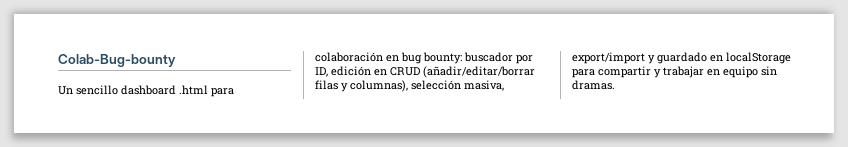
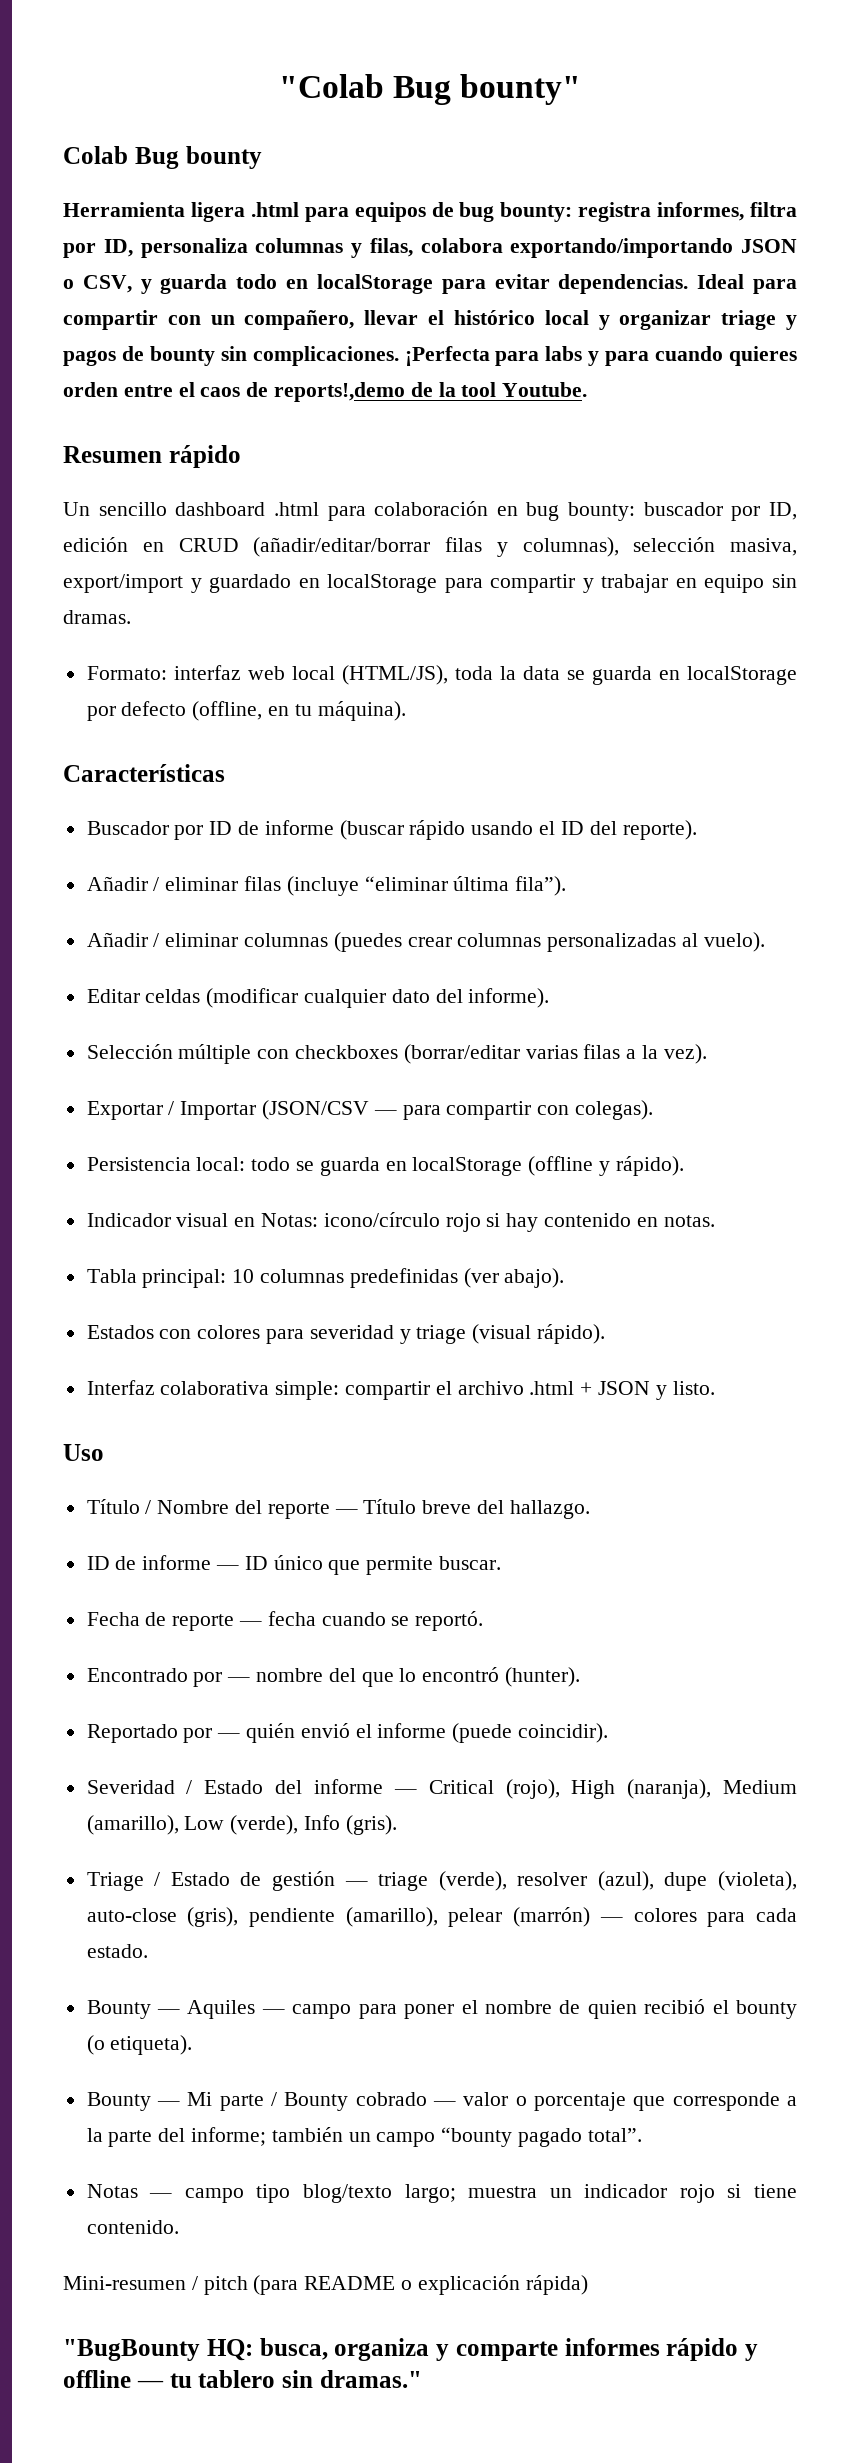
[58,54,176,67] Colab-Bug-bounty -> [278,74,582,105] [63,146,262,169] [63,202,797,222] [63,238,797,258] [63,274,797,294] [63,310,798,330] [63,346,797,366] [63,382,588,402] [63,445,241,468] "Colab Bug bounty" // Colab Bug bounty // Herramienta ligera .html para equipos de bug bounty: registra informes, filtra por ID, personaliza columnas y filas, colabora exportando/importando JSON o CSV, y guarda todo en localStorage para evitar dependencias. Ideal para compartir con un compañero, llevar el histórico local y organizar triage y pagos de bounty sin complicaciones. ¡Perfecta para labs y para cuando quieres orden entre el caos de reports!,demo de la tool Youtube. // Resumen rápido
(615, 85) none -> [86,665,797,685] [86,701,406,721] [63,764,225,782] [86,820,697,840] [86,876,567,896] [86,932,765,952] [86,988,550,1008] [86,1044,707,1064] [86,1100,654,1120] [86,1156,684,1176] [86,1212,715,1232] [86,1268,565,1288] [86,1324,606,1344] [86,1380,715,1400] [63,1444,104,1461] [86,1499,590,1519] [86,1555,502,1575] [86,1611,484,1631] [86,1667,581,1687] [86,1723,609,1743] [86,1779,797,1799] [86,1815,397,1835] [86,1871,798,1891] [86,1907,797,1927] [86,1944,148,1958] [86,1999,797,2019] [86,2035,193,2055] [86,2092,798,2111] [86,2127,642,2147] [86,2184,798,2203] [86,2220,179,2234] [63,2275,588,2295] [63,2338,758,2361] [63,2370,422,2388] // Formato: interfaz web local (HTML/JS), toda la data se guarda en localStorage por defecto (offline, en tu máquina). // Características // Buscador por ID de informe (buscar rápido usando el ID del reporte). // Añadir / eliminar filas (incluye “eliminar última fila”). // Añadir / eliminar columnas (puedes crear columnas personalizadas al vuelo). // Editar celdas (modificar cualquier dato del informe). // Selección múltiple con checkboxes (borrar/editar varias filas a la vez). // Exportar / Importar (JSON/CSV — para compartir con colegas). // Persistencia local: todo se guarda en localStorage (offline y rápido). // Indicador visual en Notas: icono/círculo rojo si hay contenido en notas. // Tabla principal: 10 columnas predefinidas (ver abajo). // Estados con colores para severidad y triage (visual rápido). // Interfaz colaborativa simple: compartir el archivo .html + JSON y listo. // Uso // Título / Nombre del reporte — Título breve del hallazgo. // ID de informe — ID único que permite buscar. // Fecha de reporte — fecha cuando se reportó. // Encontrado por — nombre del que lo encontró (hunter). // Reportado por — quién envió el informe (puede coincidir). // Severidad / Estado del informe — Critical (rojo), High (naranja), Medium (amarillo), Low (verde), Info (gris). // Triage / Estado de gestión — triage (verde), resolver (azul), dupe (violeta), auto-close (gris), pendiente (amarillo), pelear (marrón) — colores para cada estado. // Bounty — Aquiles — campo para poner el nombre de quien recibió el bounty (o etiqueta). // Bounty — Mi parte / Bounty cobrado — valor o porcentaje que corresponde a la parte del informe; también un campo “bounty pagado total”. // Notas — campo tipo blog/texto largo; muestra un indicador rojo si tiene contenido. // Mini-resumen / pitch (para README o explicación rápida) // "BugBounty HQ: busca, organiza y comparte informes rápido y offline — tu tablero sin dramas."

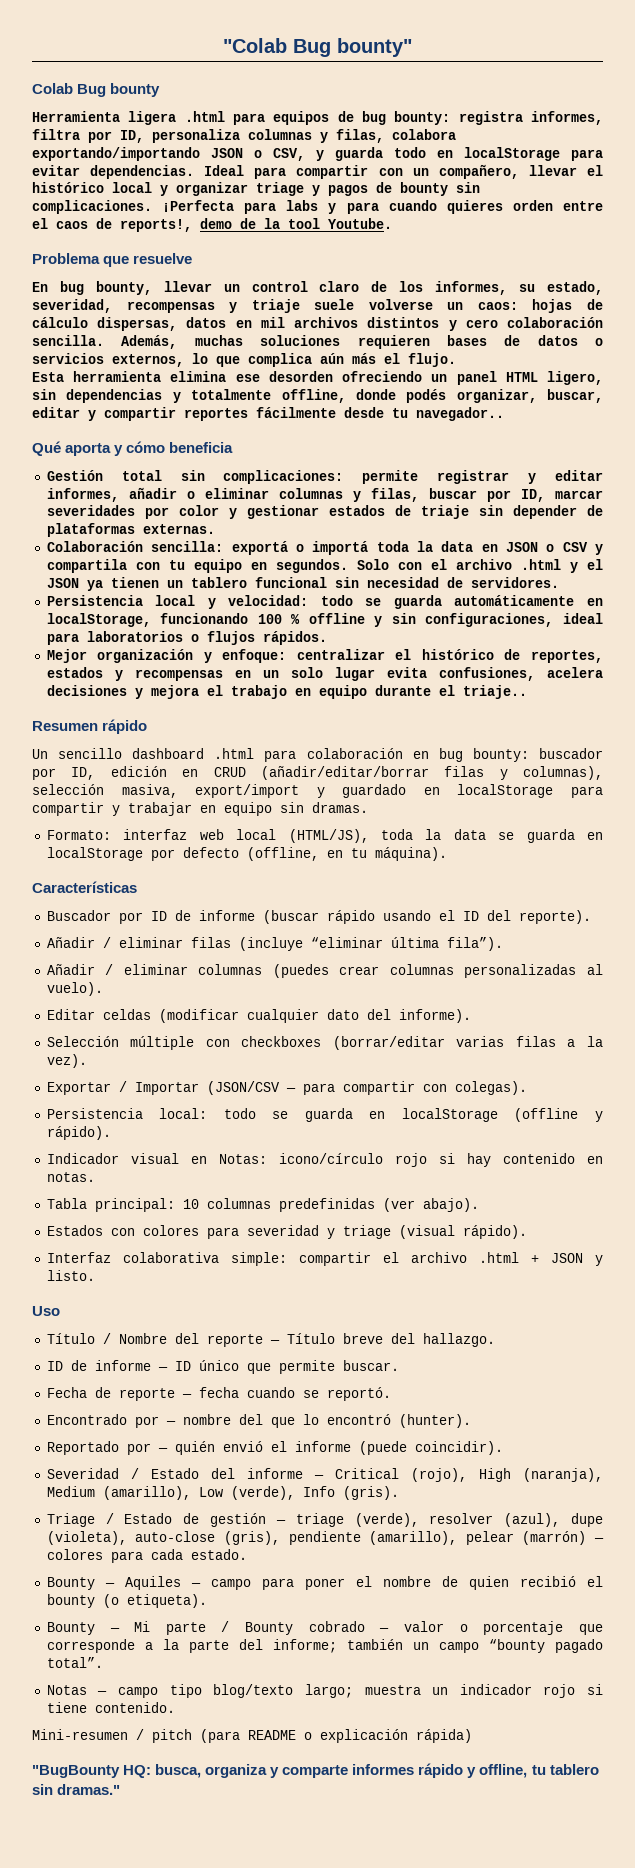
[274,382,406,402] reports!,demo -> [120,218,232,232] reports!, demo
(588, 389) none -> [32,253,193,267] [32,281,604,295] [32,299,603,313] [32,317,603,331] [32,335,603,349] [32,353,456,367] [32,371,603,385] [32,389,603,403] [32,407,504,421] [32,441,234,456] [46,470,603,484] [46,487,603,502] [46,505,603,519] [46,523,215,537] [46,541,603,555] [46,559,603,573] [46,577,559,591] [46,595,603,609] [46,613,603,627] [46,631,327,645] [46,649,603,663] [46,667,603,681] [46,685,527,699] // Problema que resuelve // En bug bounty, llevar un control claro de los informes, su estado, severidad, recompensas y triaje suele volverse un caos: hojas de cálculo dispersas, datos en mil archivos distintos y cero colaboración sencilla. Además, muchas soluciones requieren bases de datos o servicios externos, lo que complica aún más el flujo. // Esta herramienta elimina ese desorden ofreciendo un panel HTML ligero, sin dependencias y totalmente offline, donde podés organizar, buscar, editar y compartir reportes fácilmente desde tu navegador.. // Qué aporta y cómo beneficia // Gestión total sin complicaciones: permite registrar y editar informes, añadir o eliminar columnas y filas, buscar por ID, marcar severidades por color y gestionar estados de triaje sin depender de plataformas externas. // Colaboración sencilla: exportá o importá toda la data en JSON o CSV y compartila con tu equipo en segundos. Solo con el archivo .html y el JSON ya tienen un tablero funcional sin necesidad de servidores. // Persistencia local y velocidad: todo se guarda automáticamente en localStorage, funcionando 100 % offline y sin configuraciones, ideal para laboratorios o flujos rápidos. // Mejor organización y enfoque: centralizar el histórico de reportes, estados y recompensas en un solo lugar evita confusiones, acelera decisiones y mejora el trabajo en equipo durante el triaje..
[63,2370,164,2388] offline — -> [479,1764,528,1778] offline,

